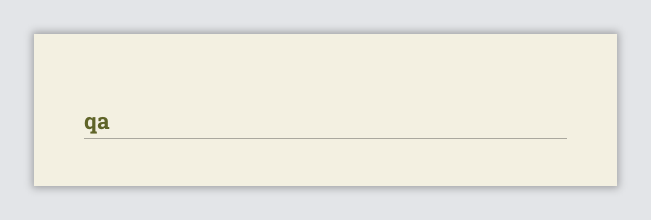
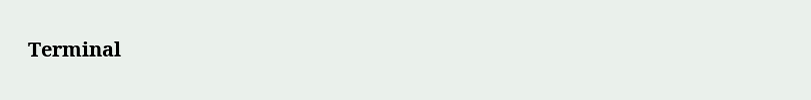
[84,116,110,134] qa -> [27,41,122,57] Terminal

